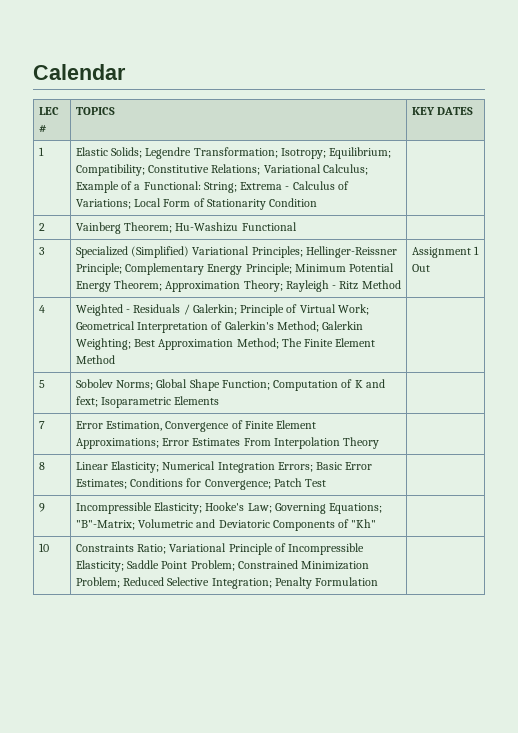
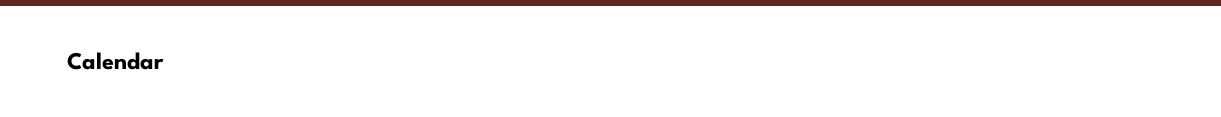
[38,107,59,115] [38,125,47,132] [75,107,115,115] [411,107,474,115] [38,147,44,156] [75,147,392,159] [75,164,368,176] [75,181,349,193] [75,198,318,210] [38,223,45,231] [75,222,297,234] [38,247,45,255] [75,246,397,258] [75,263,395,275] [75,280,401,292] [411,246,480,258] [411,264,430,272] [38,305,45,313] [75,304,369,316] [75,321,364,333] [75,338,376,350] [75,355,115,364] [38,380,45,388] [75,379,385,391] [75,396,220,408] [38,421,45,429] [75,420,317,432] [75,437,380,449] [38,462,45,470] [75,461,373,473] [75,478,327,490] [38,503,45,512] [75,502,383,514] [75,519,377,531] [38,543,49,552] [75,543,365,555] [75,560,370,572] [75,577,379,589] // LEC # | TOPICS | KEY DATES // 1 | Elastic Solids; Legendre Transformation; Isotropy; Equilibrium; Compatibility; Constitutive Relations; Variational Calculus; Example of a Functional: String; Extrema - Calculus of Variations; Local Form of Stationarity Condition | // 2 | Vainberg Theorem; Hu-Washizu Functional | // 3 | Specialized (Simplified) Variational Principles; Hellinger-Reissner Principle; Complementary Energy Principle; Minimum Potential Energy Theorem; Approximation Theory; Rayleigh - Ritz Method | Assignment 1 Out // 4 | Weighted - Residuals / Galerkin; Principle of Virtual Work; Geometrical Interpretation of Galerkin's Method; Galerkin Weighting; Best Approximation Method; The Finite Element Method | // 5 | Sobolev Norms; Global Shape Function; Computation of K and fext; Isoparametric Elements | // 7 | Error Estimation, Convergence of Finite Element Approximations; Error Estimates From Interpolation Theory | // 8 | Linear Elasticity; Numerical Integration Errors; Basic Error Estimates; Conditions for Convergence; Patch Test | // 9 | Incompressible Elasticity; Hooke's Law; Governing Equations; "B"-Matrix; Volumetric and Deviatoric Components of "Kh" | // 10 | Constraints Ratio; Variational Principle of Incompressible Elasticity; Saddle Point Problem; Constrained Minimization Problem; Reduced Selective Integration; Penalty Formulation | -> (164, 61) none

